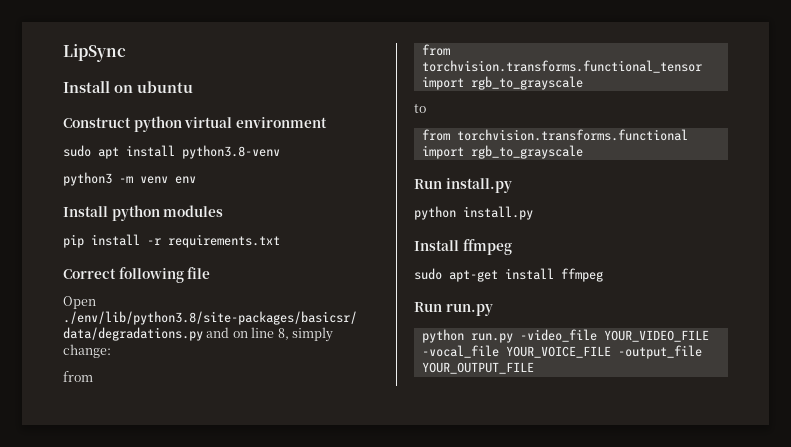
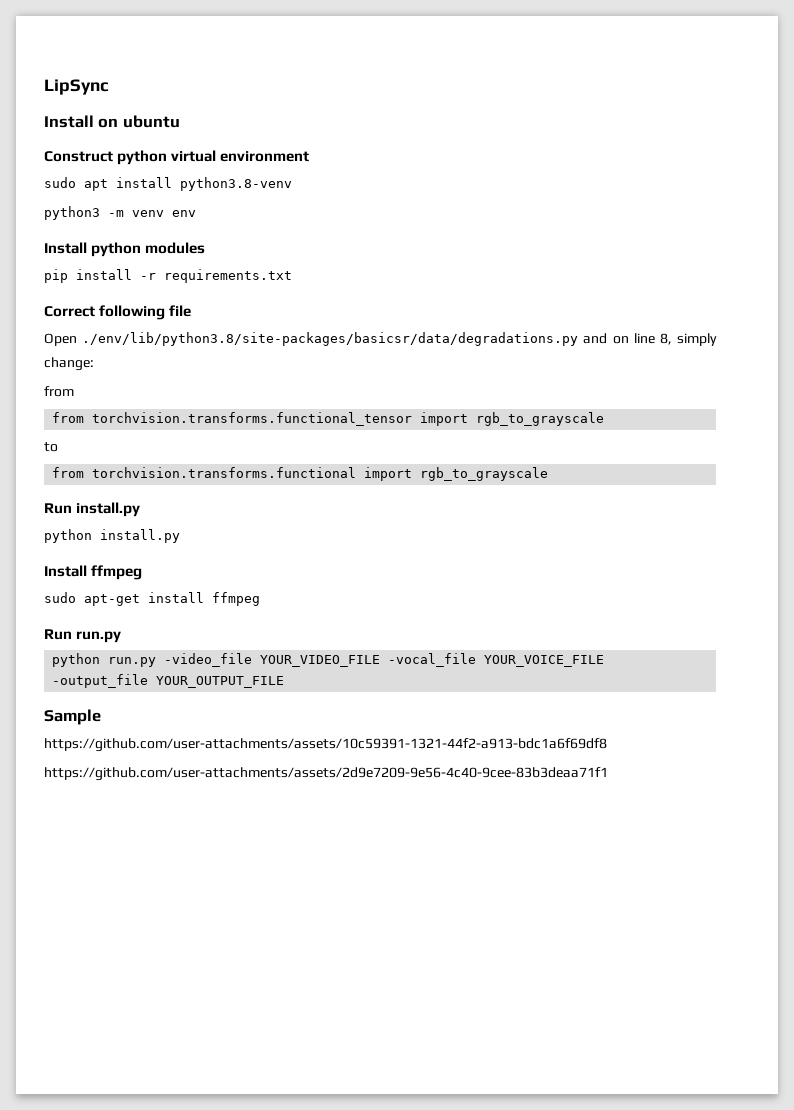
(534, 368) none -> [44,709,101,725] [44,738,607,752] [44,767,608,781] // Sample // https://github.com/user-attachments/assets/10c59391-1321-44f2-a913-bdc1a6f69df8 // https://github.com/user-attachments/assets/2d9e7209-9e56-4c40-9cee-83b3deaa71f1

